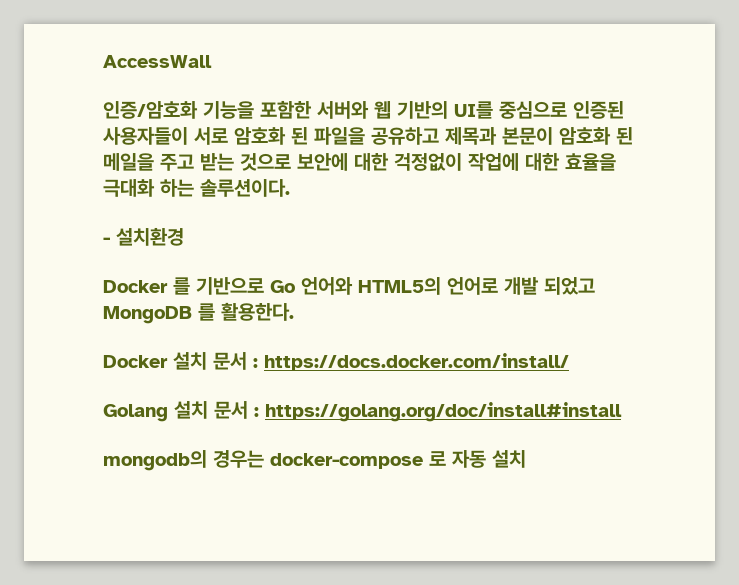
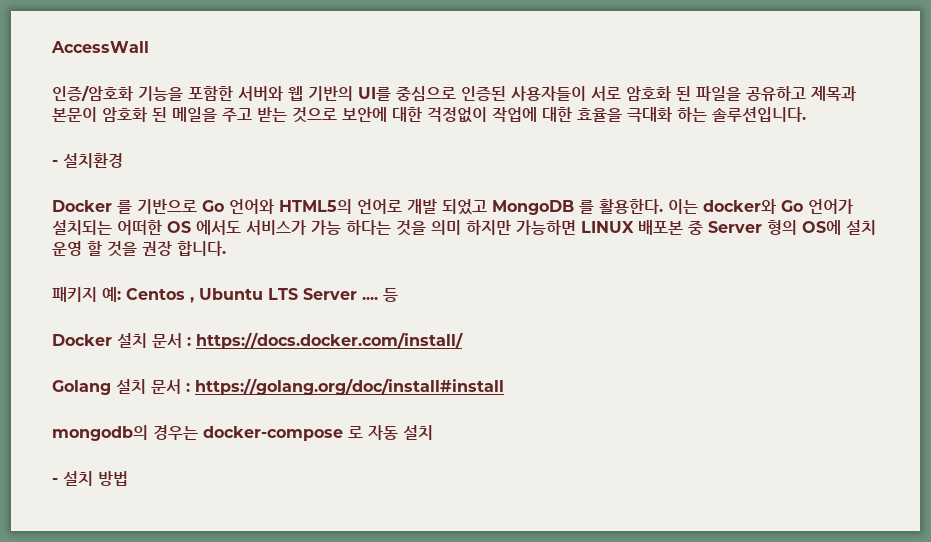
[200,179,290,197] 솔루션이다. -> [712,107,806,122] 솔루션입니다.
(294, 311) none -> [668,199,853,214] [52,220,876,236] [52,241,226,257] [52,287,398,303] 이는 docker와 Go 언어가 설치되는 어떠한 OS 에서도 서비스가 가능 하다는 것을 의미 하지만 가능하면 LINUX 배포본 중 Server 형의 OS에 설치 운영 할 것을 권장 합니다. // 패키지 예: Centos , Ubuntu LTS Server .... 등
(526, 459) none -> [52,471,128,486] // - 설치 방법

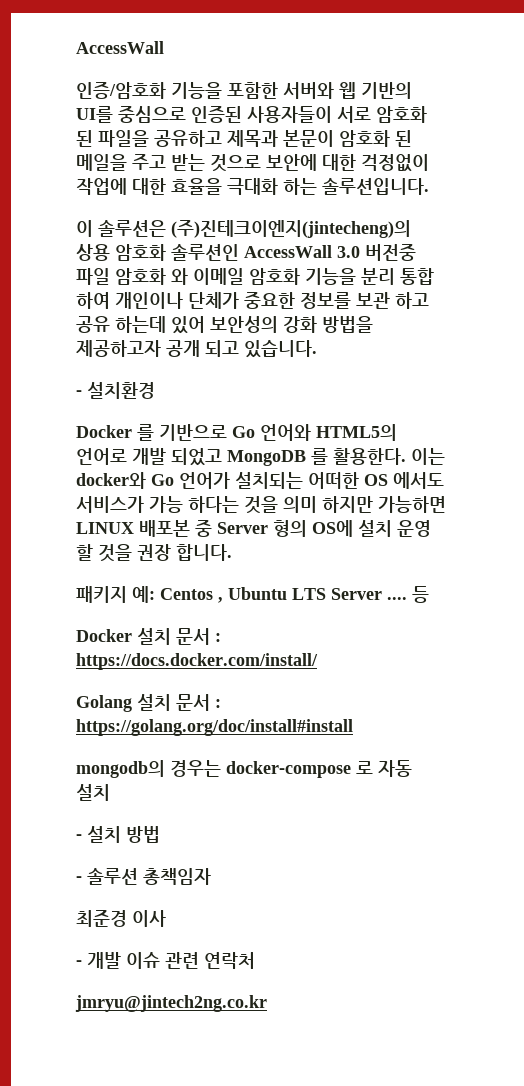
(806, 114) none -> [76,220,411,238] [76,244,416,261] [76,268,434,285] [76,292,429,309] [76,316,373,334] [76,340,317,358] // 이 솔루션은 (주)진테크이엔지(jintecheng)의 상용 암호화 솔루션인 AccessWall 3.0 버전중 파일 암호화 와 이메일 암호화 기능을 분리 통합 하여 개인이나 단체가 중요한 정보를 보관 하고 공유 하는데 있어 보안성의 강화 방법을 제공하고자 공개 되고 있습니다.
(128, 478) none -> [76,868,211,885] [76,910,166,927] [76,952,255,969] [75,995,267,1012] // - 솔루션 총책임자 // 최준경 이사 // - 개발 이슈 관련 연락처 // jmryu@jintech2ng.co.kr

